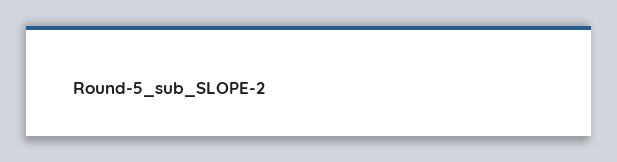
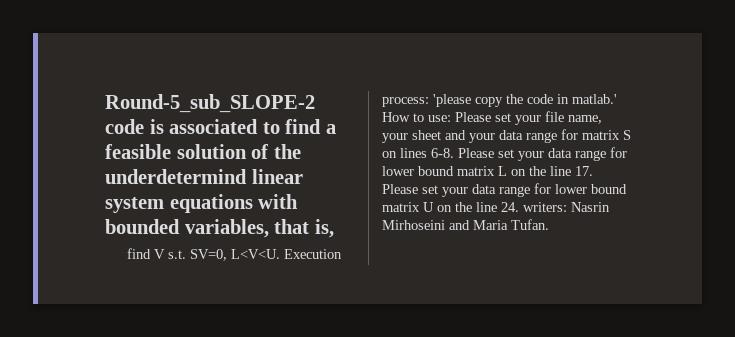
(265, 89) none -> [105,119,336,134] [105,144,301,159] [105,169,303,184] [105,194,299,213] [105,219,334,238] [126,248,342,261] [382,94,617,107] [382,111,602,125] [382,129,631,143] [382,147,627,161] [382,166,593,176] [382,183,627,197] [382,202,610,212] [382,219,549,230] code is associated to find a feasible solution of the underdetermind linear system equations with bounded variables, that is, // find V s.t. SV=0, L<V<U. Execution process: 'please copy the code in matlab.' How to use: Please set your file name, your sheet and your data range for matrix S on lines 6-8. Please set your data range for lower bound matrix L on the line 17. Please set your data range for lower bound matrix U on the line 24. writers: Nasrin Mirhoseini and Maria Tufan.

